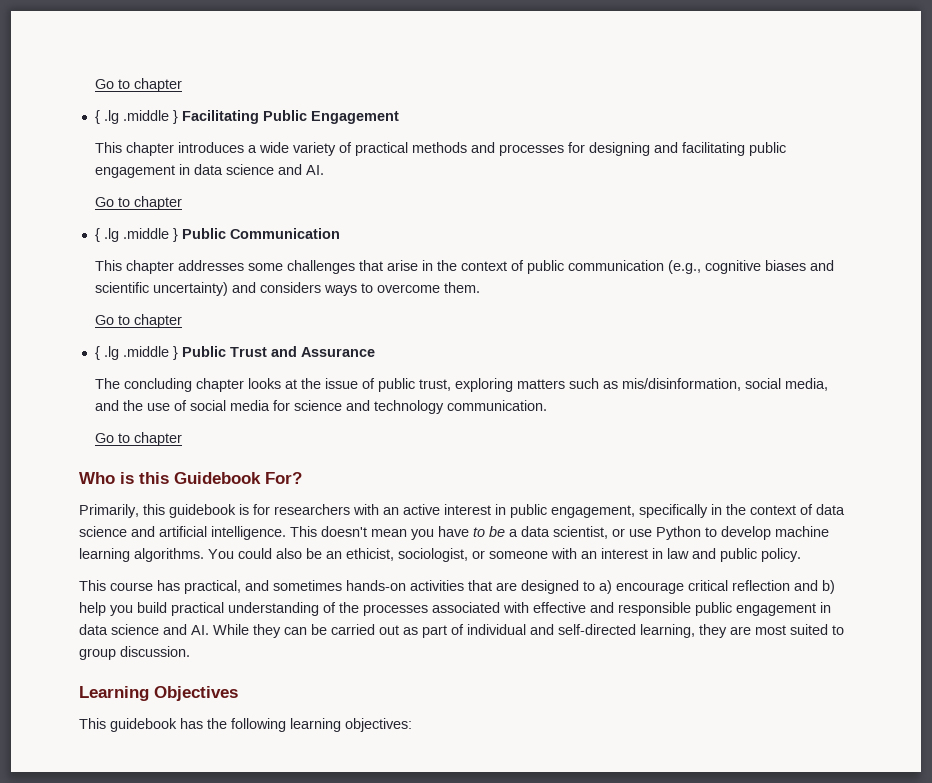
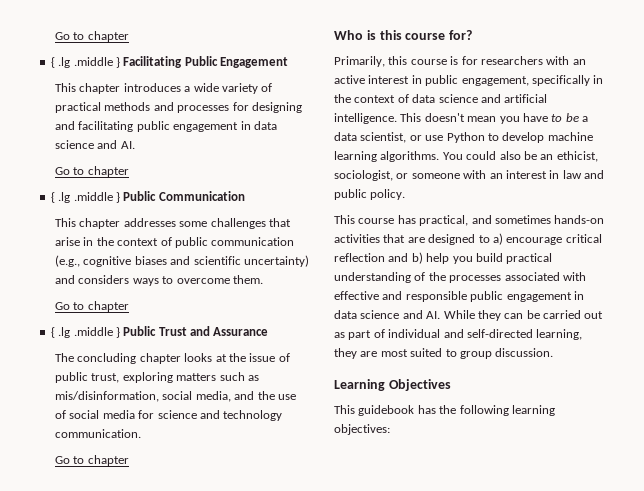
[174,472,302,484] Guidebook For? -> [405,30,473,40] course for?
[169,504,236,518] guidebook -> [410,59,447,65] course

